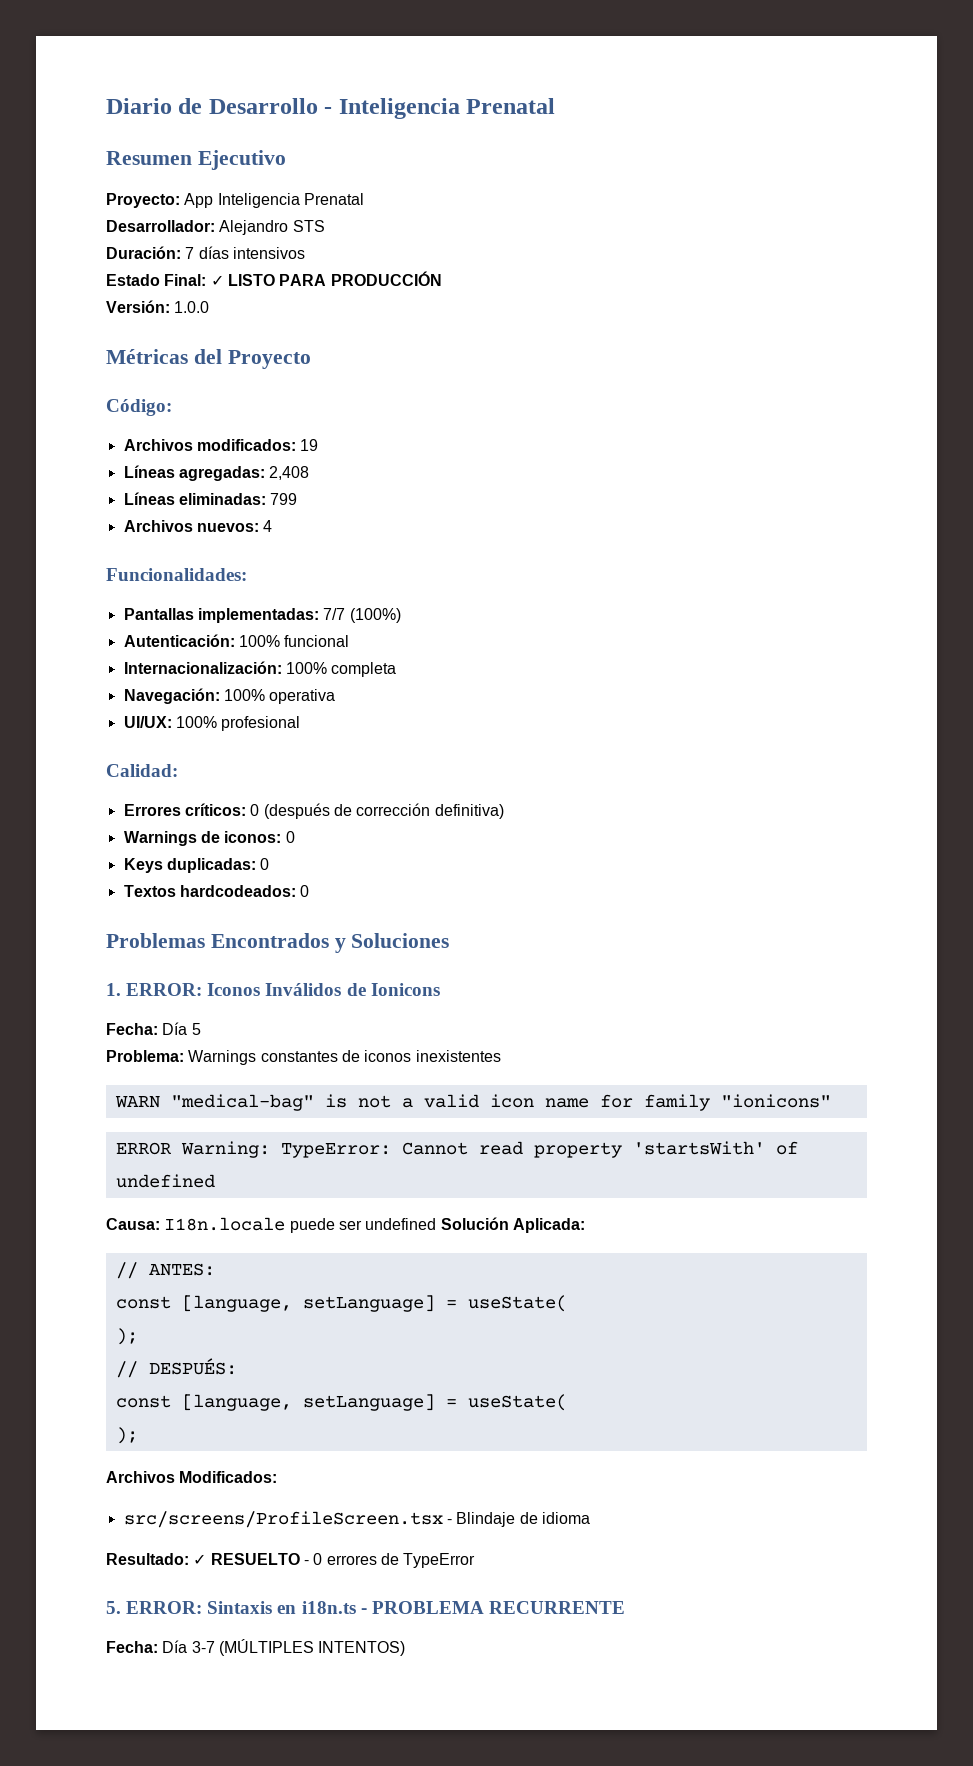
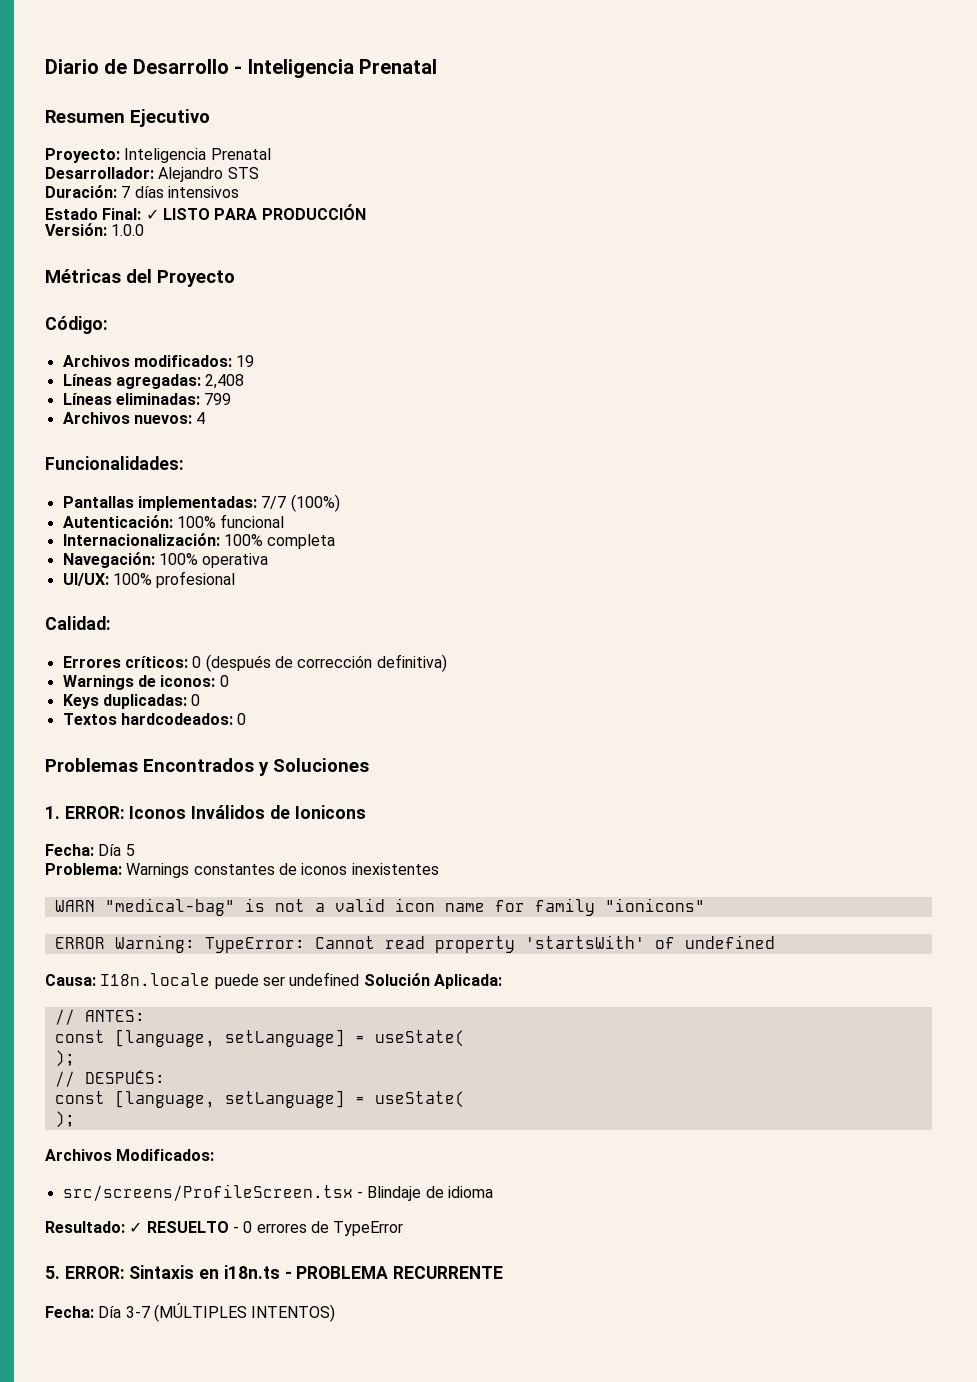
[184,193,214,208] App -> (120, 155) none

